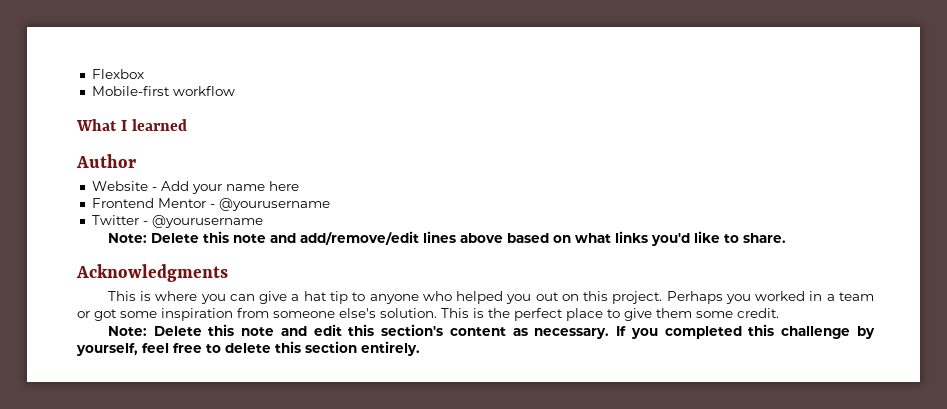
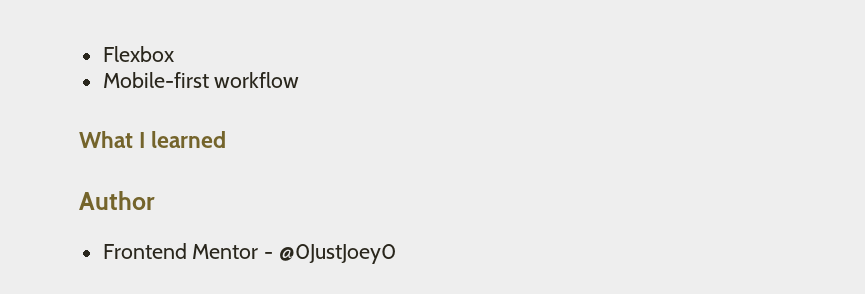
[91,181,299,194] [91,198,330,211] [91,215,263,228] [107,231,786,246] [76,264,228,282] [107,291,874,304] [77,308,779,321] [107,324,875,339] [76,341,420,356] Website - Add your name here // Frontend Mentor - @yourusername // Twitter - @yourusername // Note: Delete this note and add/remove/edit lines above based on what links you'd like to share. // Acknowledgments // This is where you can give a hat tip to anyone who helped you out on this project. Perhaps you worked in a team or got some inspiration from someone else's solution. This is the perfect place to give them some credit. // Note: Delete this note and edit this section's content as necessary. If you completed this challenge by yourself, feel free to delete this section entirely. -> [102,243,397,264] Frontend Mentor - @0JustJoey0

